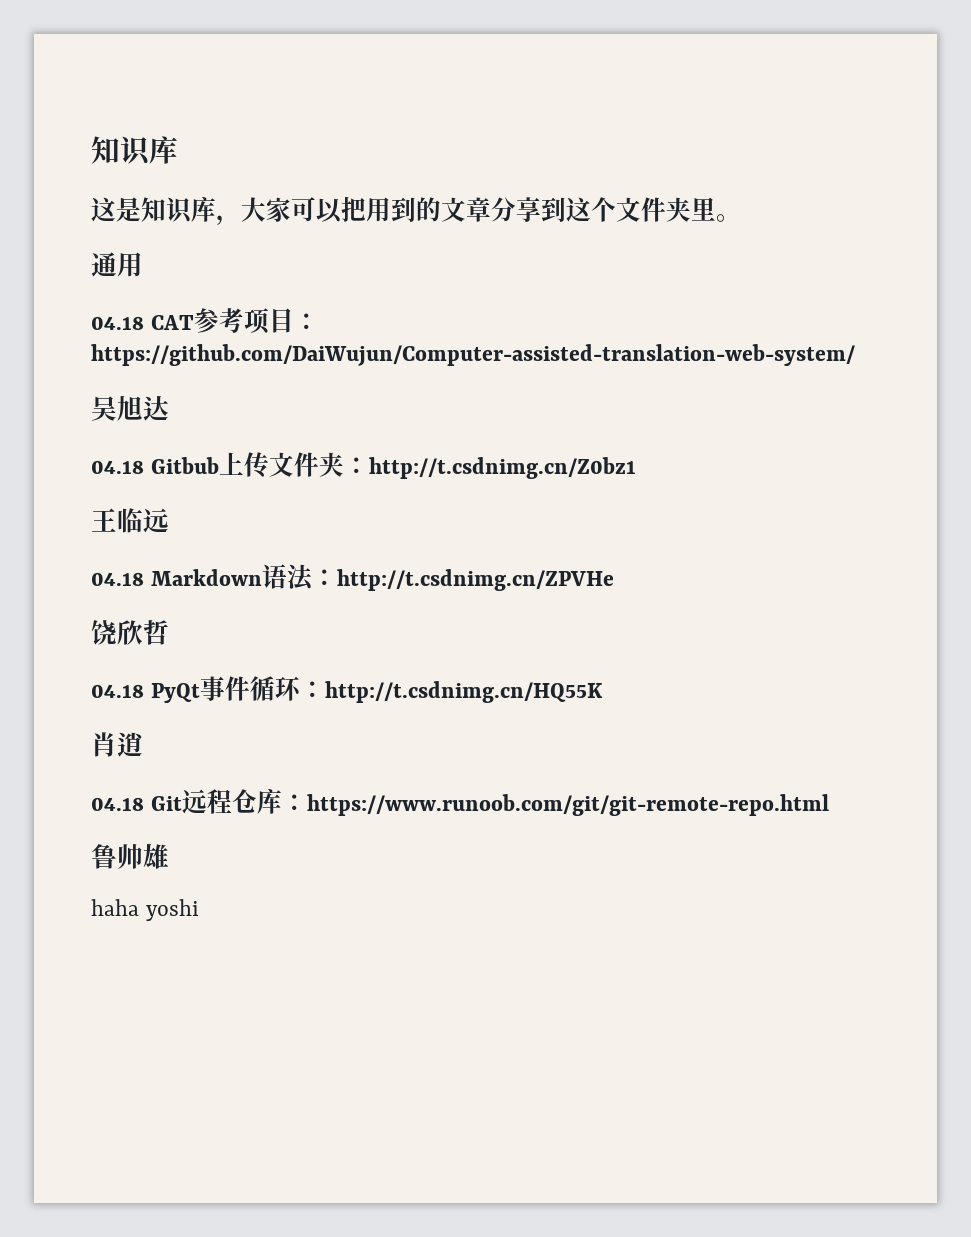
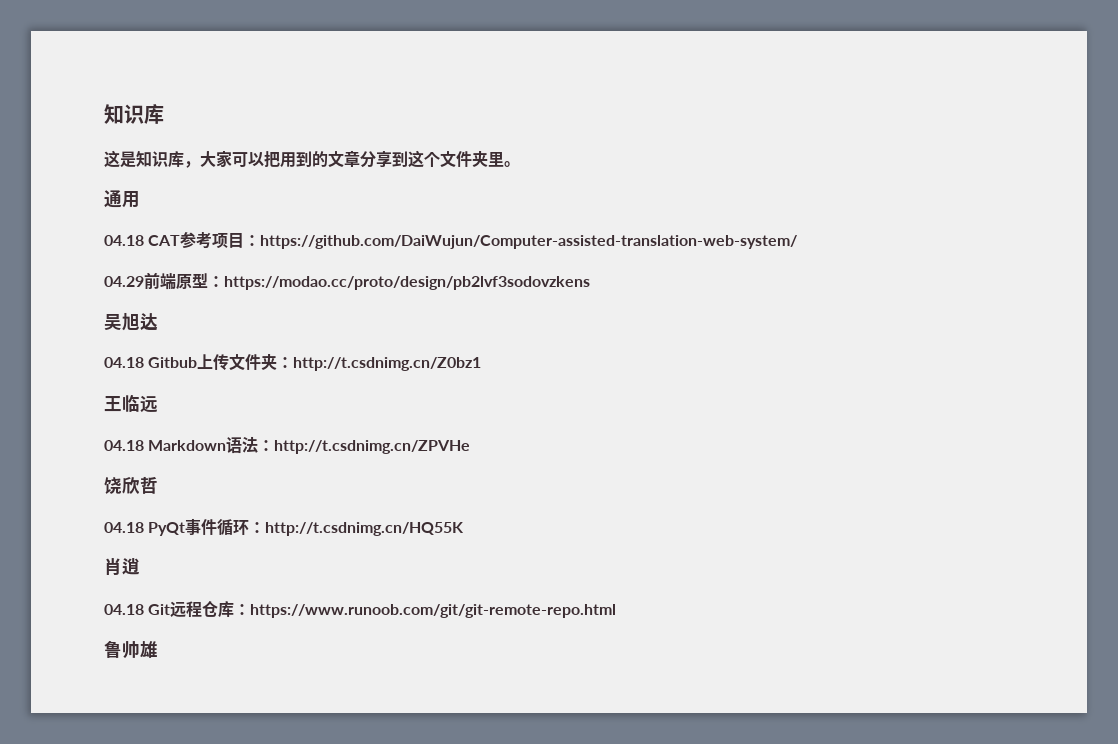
(855, 355) none -> [104,272,590,290] // 04.29前端原型：https://modao.cc/proto/design/pb2lvf3sodovzkens
[91,899,199,921] // haha yoshi -> (158, 649) none

